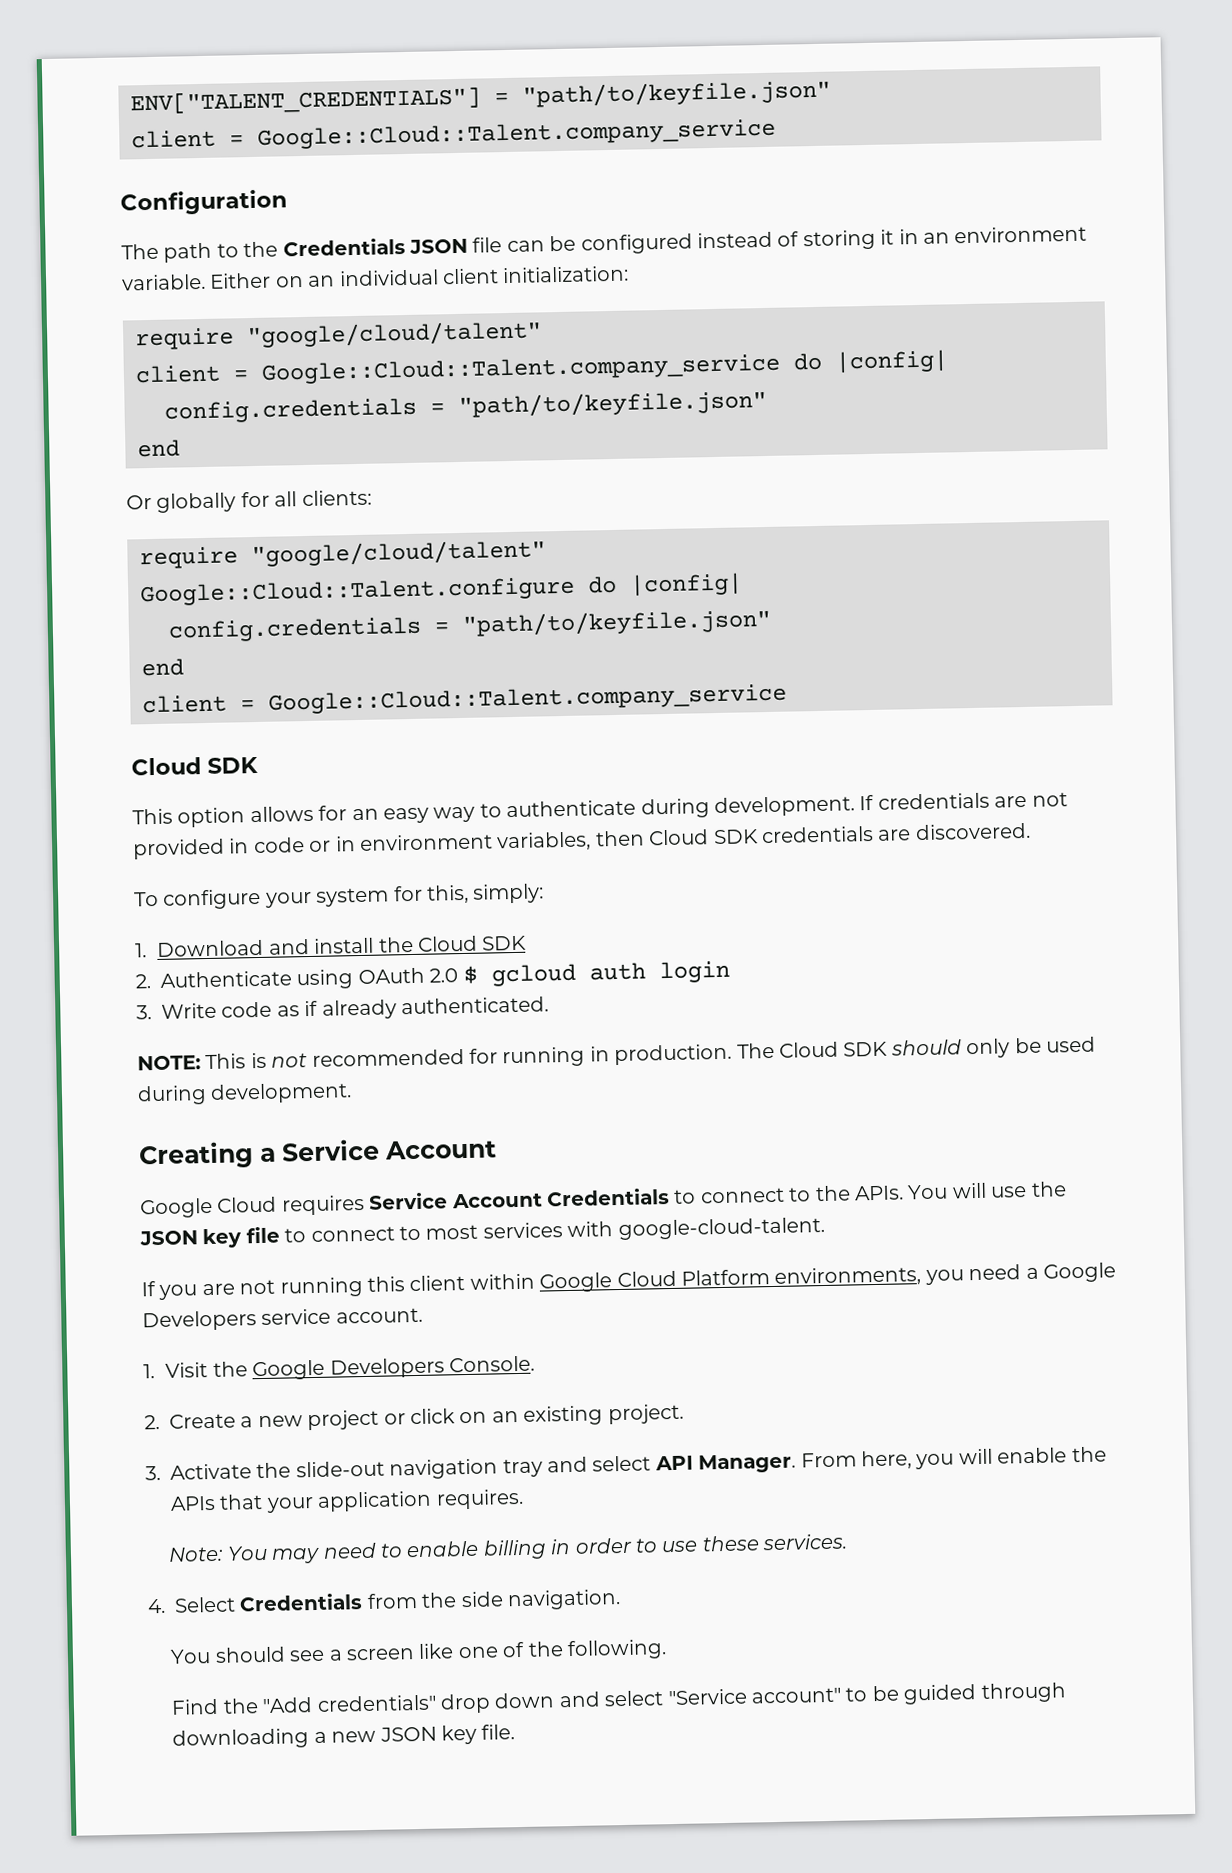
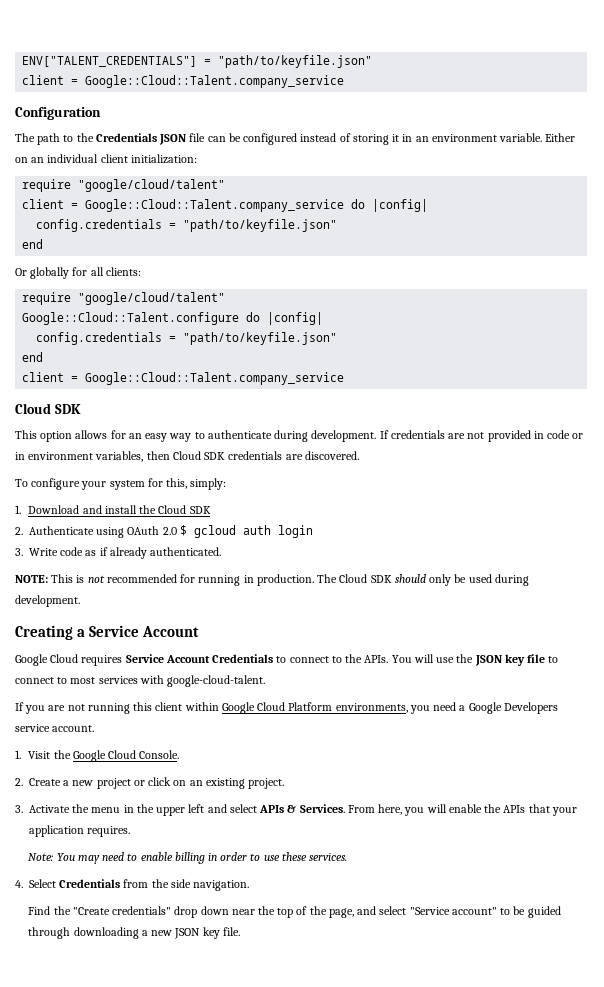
[329,1357,445,1379] Developers -> [108,750,137,759] Cloud
[295,1453,797,1480] slide-out navigation tray and select API Manager. -> [91,804,345,816] menu in the upper left and select APIs & Services.
[170,1639,668,1664] // You should see a screen like one of the following. -> (250, 885) none
[262,1697,314,1714] "Add -> [72,907,110,915] "Create
(556, 1700) none -> [231,906,354,918] near the top of the page,

